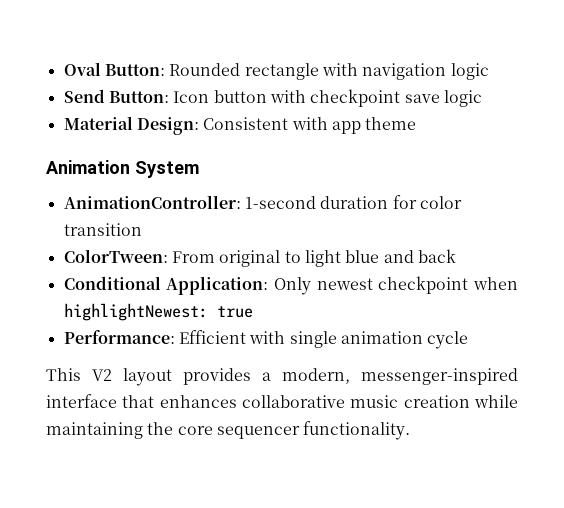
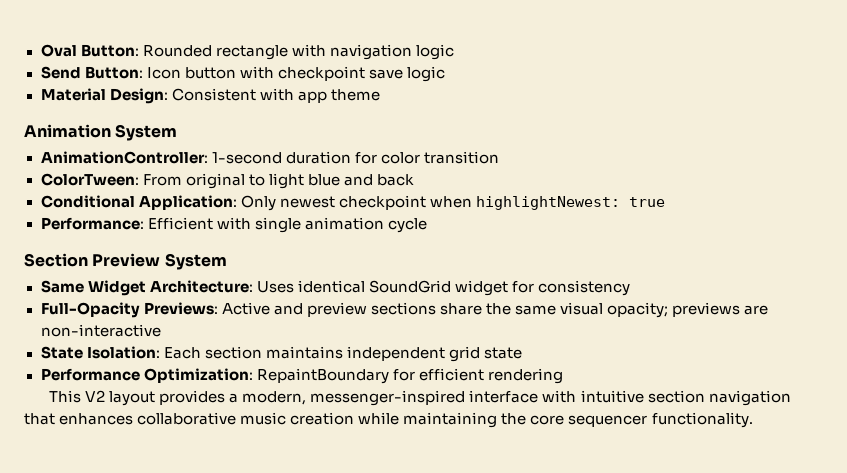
(469, 340) none -> [24,253,227,270] [40,280,630,296] [40,302,769,318] [40,324,161,337] [40,346,522,362] [40,368,563,384] // Section Preview System // Same Widget Architecture: Uses identical SoundGrid widget for consistency // Full-Opacity Previews: Active and preview sections share the same visual opacity; previews are non-interactive // State Isolation: Each section maintains independent grid state // Performance Optimization: RepaintBoundary for efficient rendering
(117, 401) none -> [542,390,791,406] with intuitive section navigation

